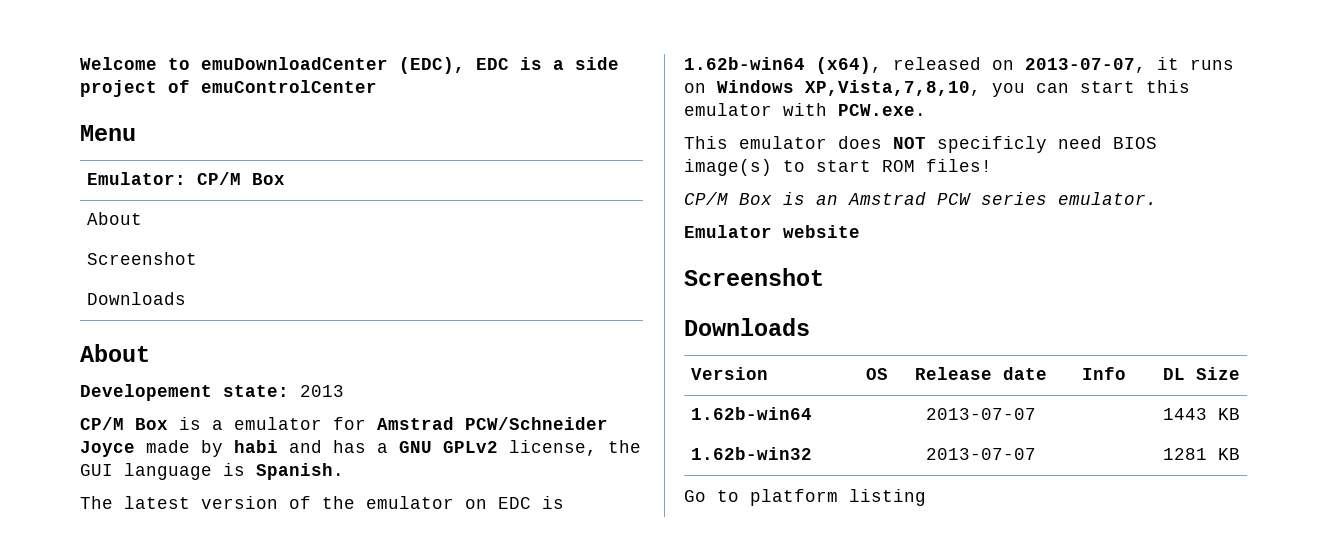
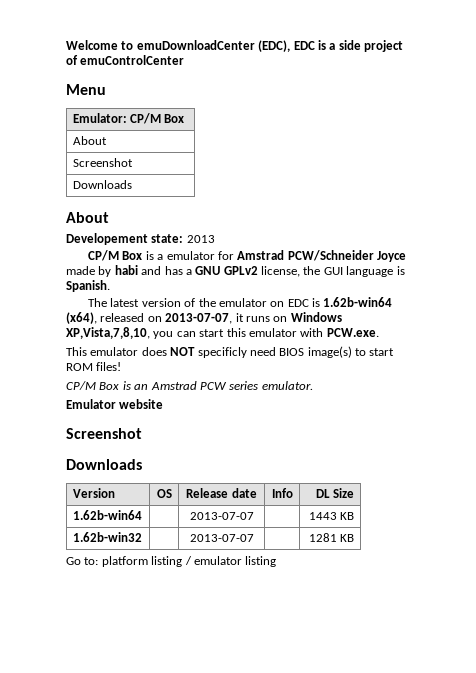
[717,490,739,502] to -> [84,557,99,565] to:
(926, 497) none -> [184,556,277,567] / emulator listing

